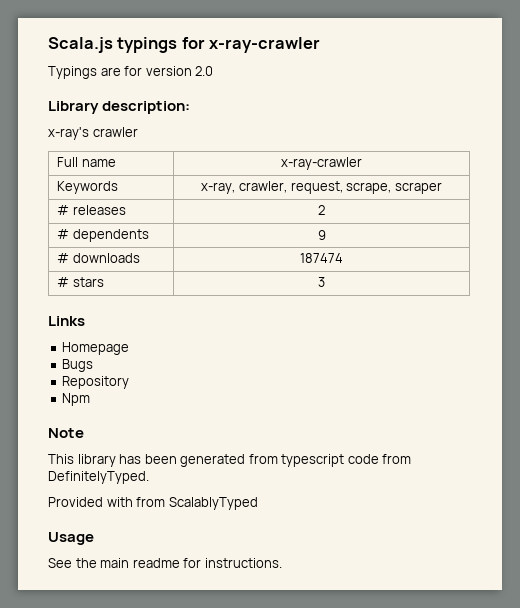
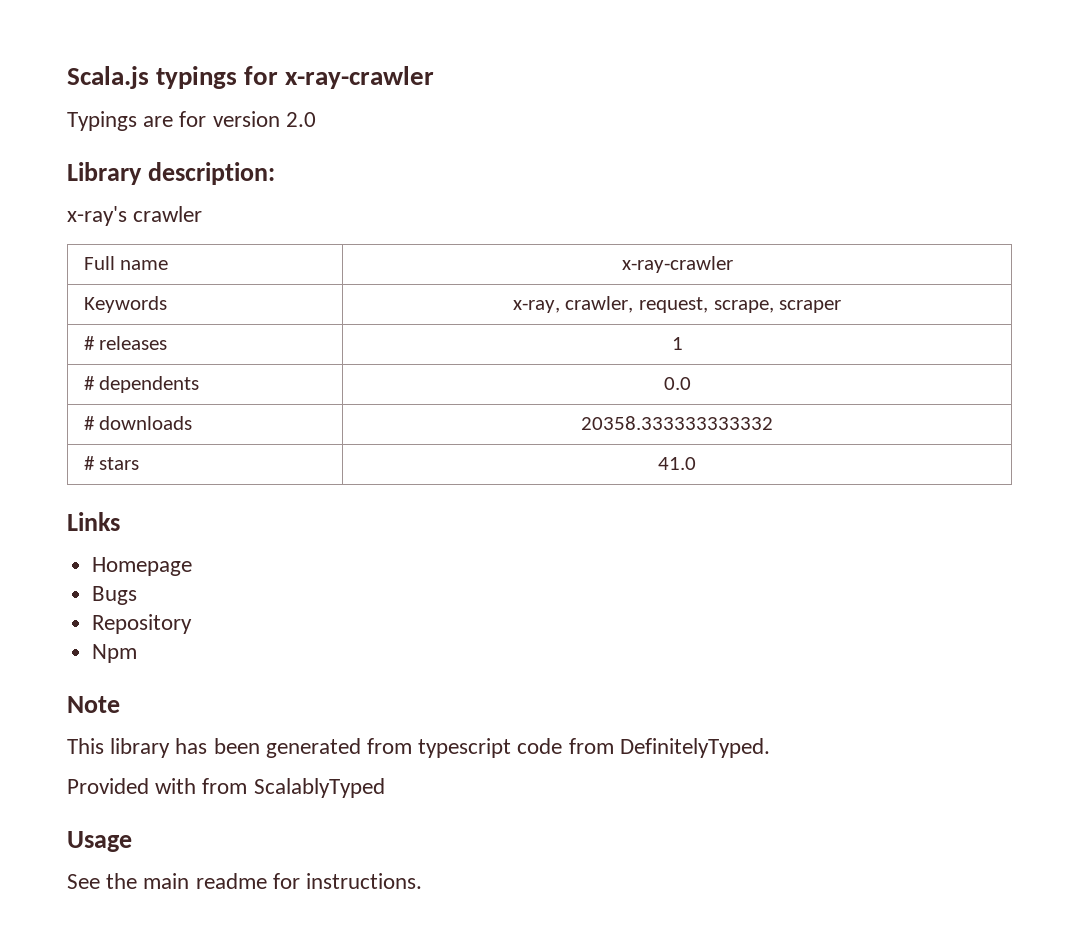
[318,205,325,215] 2 -> [671,337,683,350] 1
[317,230,326,240] 9 -> [663,377,691,390] 0.0
[300,253,343,263] 187474 -> [581,416,773,430] 20358.333333333332
[318,277,325,287] 3 -> [658,457,696,470] 41.0

